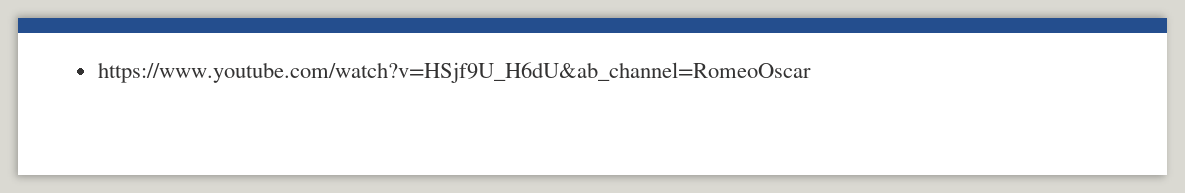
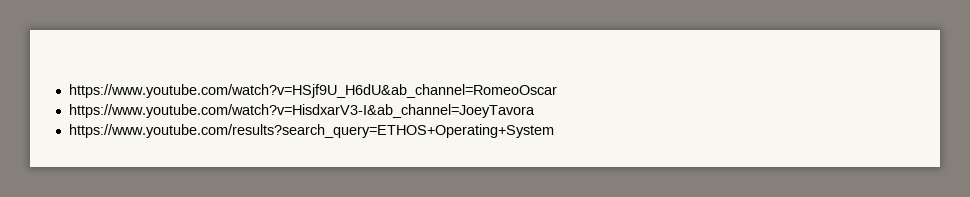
(811, 72) none -> [68,104,535,118] [68,124,554,138] // https://www.youtube.com/watch?v=HisdxarV3-I&ab_channel=JoeyTavora // https://www.youtube.com/results?search_query=ETHOS+Operating+System

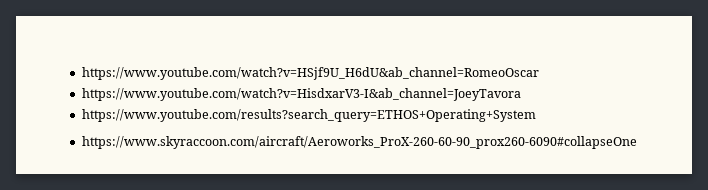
(554, 131) none -> [81,136,637,149] // https://www.skyraccoon.com/aircraft/Aeroworks_ProX-260-60-90_prox260-6090#collapseOne

